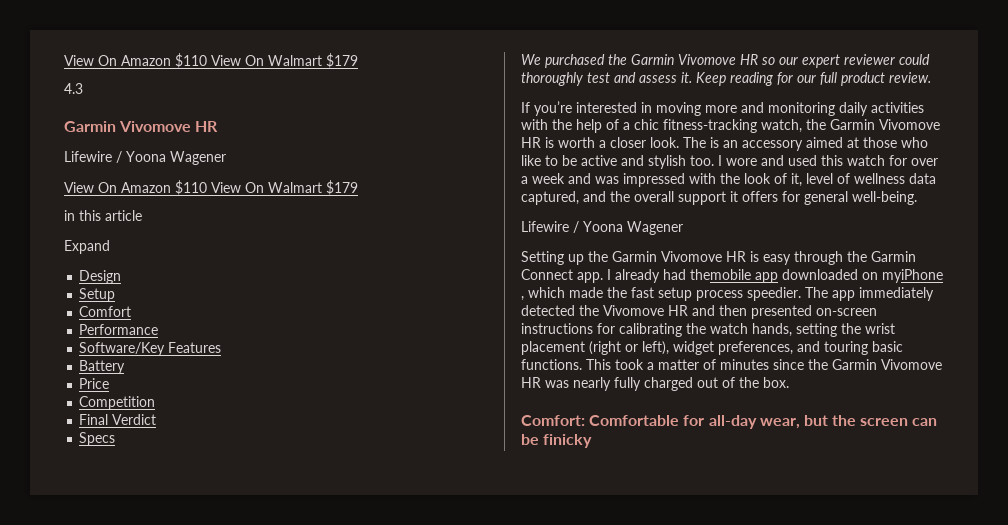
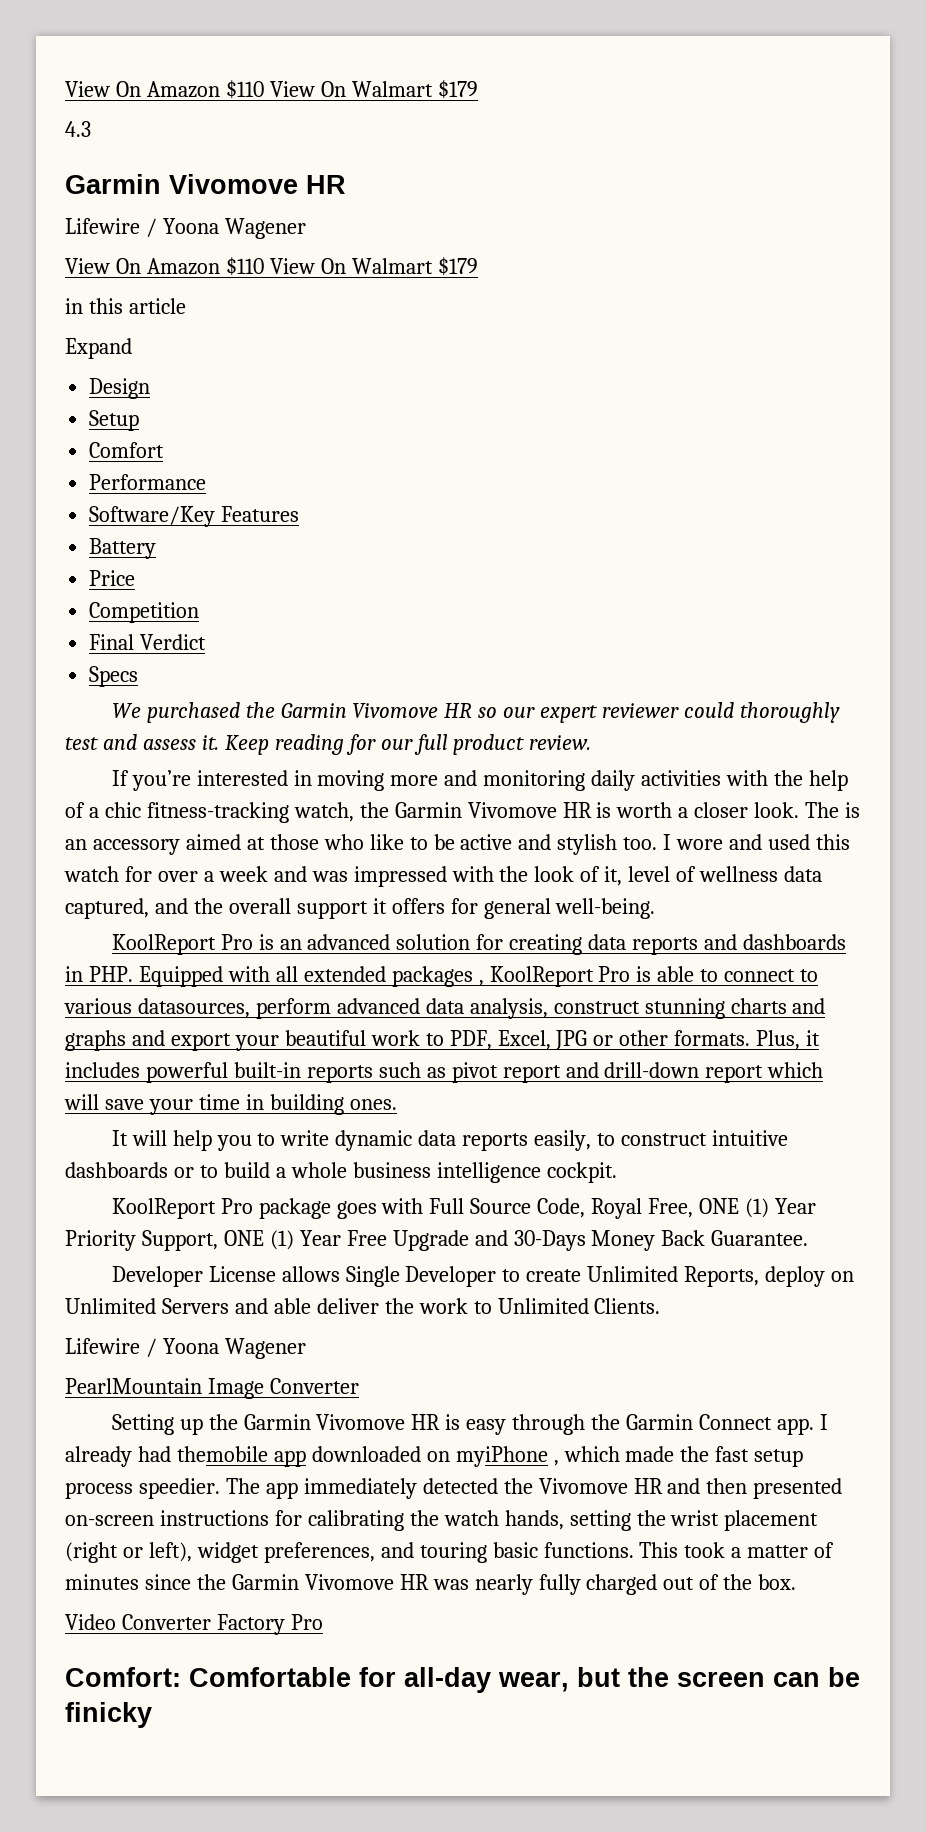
[521,221,683,235] // Lifewire / Yoona Wagener -> [111,934,847,955] [65,966,819,987] [64,998,826,1019] [65,1030,821,1051] [65,1062,824,1083] [64,1094,397,1115] [111,1130,788,1151] [65,1162,617,1183] [111,1198,816,1219] [65,1230,809,1251] [111,1266,855,1287] [65,1298,661,1314] [65,1338,306,1359] [65,1378,359,1399] // KoolReport Pro is an advanced solution for creating data reports and dashboards in PHP. Equipped with all extended packages , KoolReport Pro is able to connect to various datasources, perform advanced data analysis, construct stunning charts and graphs and export your beautiful work to PDF, Excel, JPG or other formats. Plus, it includes powerful built-in reports such as pivot report and drill-down report which will save your time in building ones. // It will help you to write dynamic data reports easily, to construct intuitive dashboards or to build a whole business intelligence cockpit. // KoolReport Pro package goes with Full Source Code, Royal Free, ONE (1) Year Priority Support, ONE (1) Year Free Upgrade and 30-Days Money Back Guarantee. // Developer License allows Single Developer to create Unlimited Reports, deploy on Unlimited Servers and able deliver the work to Unlimited Clients. // Lifewire / Yoona Wagener // PearlMountain Image Converter
(789, 382) none -> [65,1614,323,1635] // Video Converter Factory Pro

